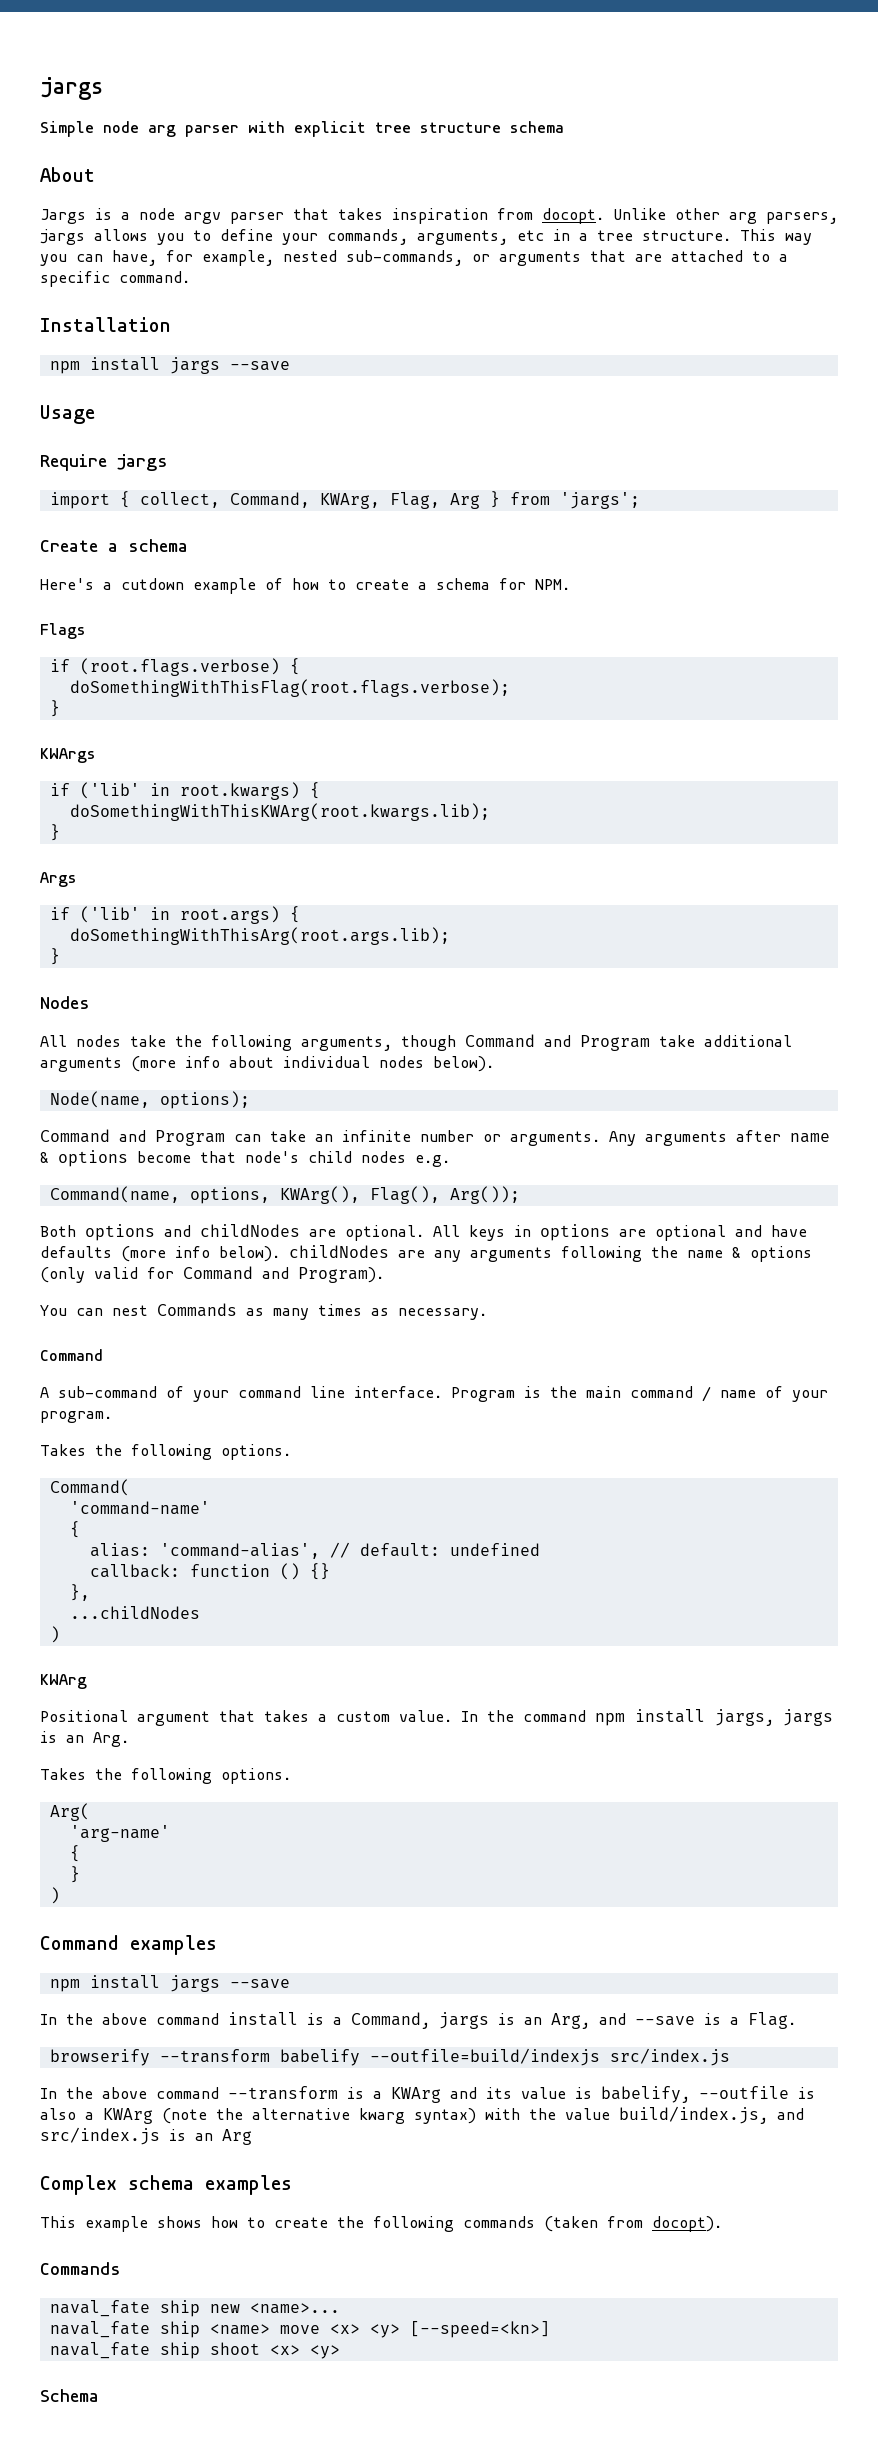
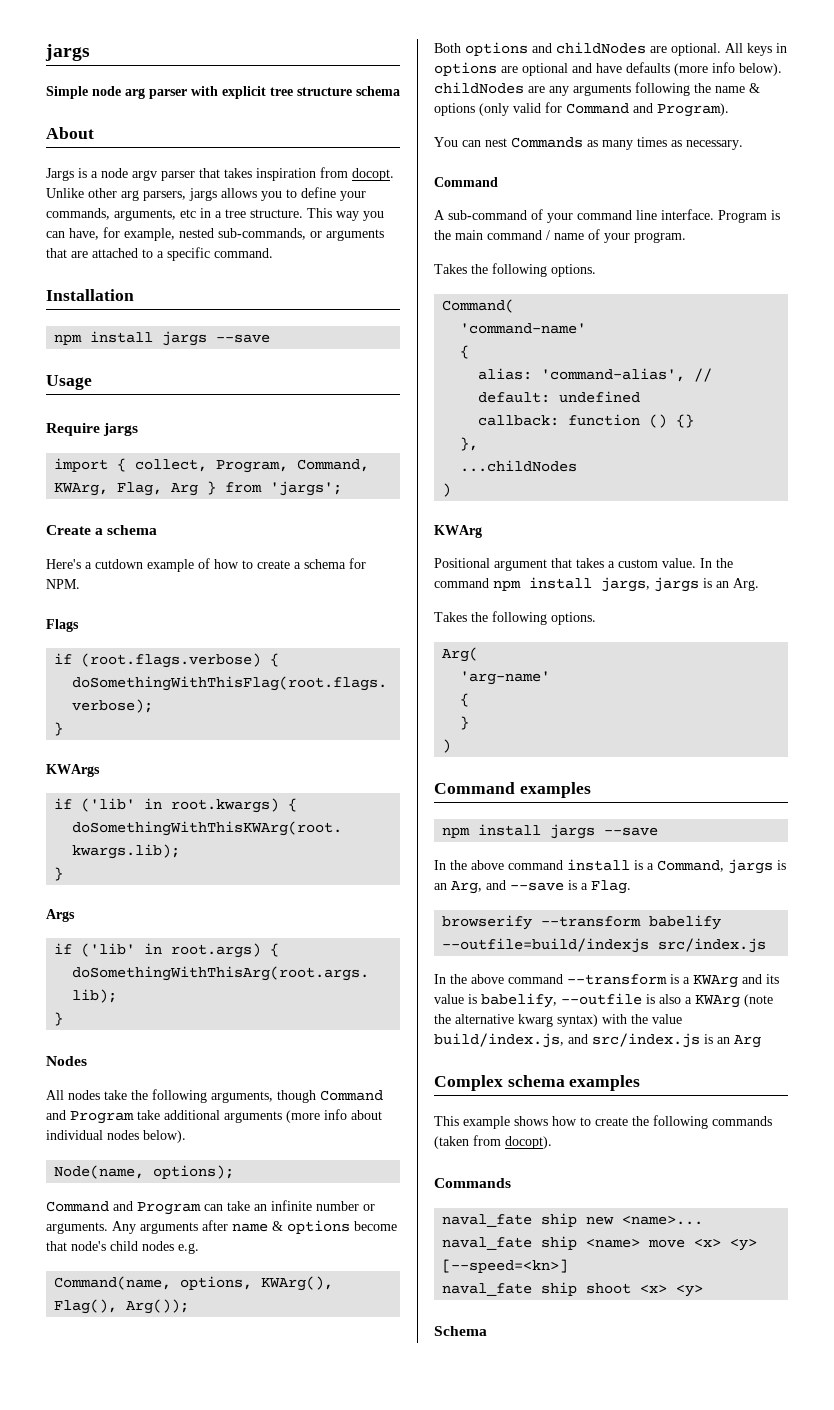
(220, 500) none -> [216,460,289,473] Program,

